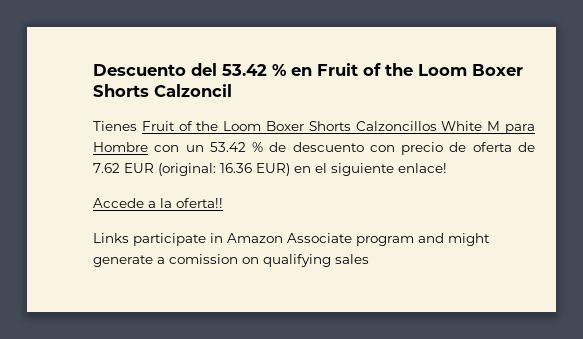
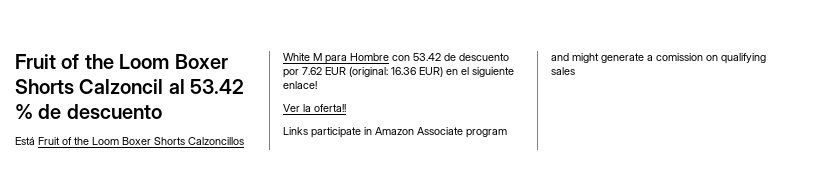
[93,63,312,76] Descuento del 53.42 % en -> (15, 61) none
[93,121,137,131] // Tienes -> [168,79,245,94] [15,104,162,119] [15,137,35,145] al 53.42 % de descuento // Está
[185,142,535,155] un 53.42 % de descuento con precio de oferta de -> [413,53,509,61] [283,69,299,78] 53.42 de descuento por
[93,198,156,208] Accede a -> [283,104,300,112] Ver

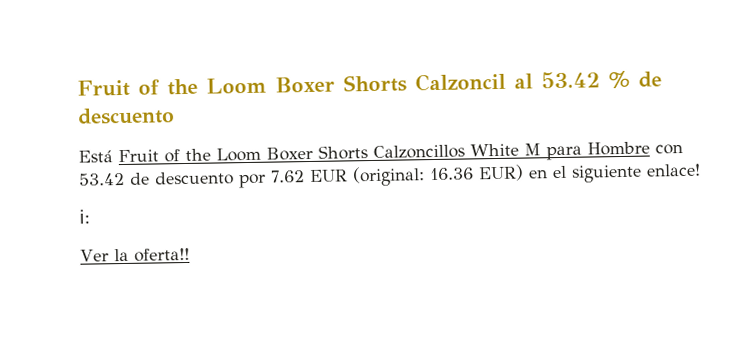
(317, 85) none -> [79,209,90,224] // ℹ:
[283,127,507,138] [551,53,766,64] [551,67,575,75] // Links participate in Amazon Associate program and might generate a comission on qualifying sales -> (190, 254) none

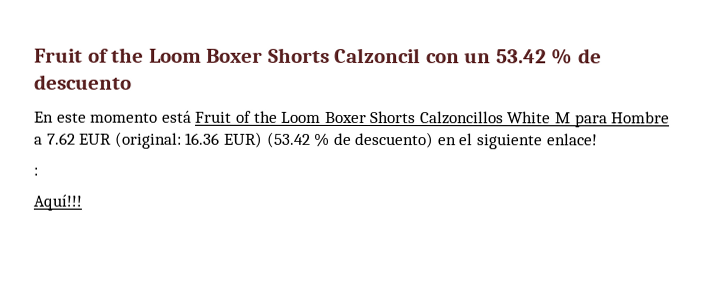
[514,73,533,89] al -> [425,52,492,64] con un
[78,150,113,163] Está -> [34,110,192,123] En este momento está
[655,144,683,155] [78,171,266,189] con 53.42 de descuento por -> [33,136,43,145] a
(524, 173) none -> [265,131,435,149] (53.42 % de descuento)
[79,209,90,224] [80,247,190,262] ℹ: // Ver la oferta!! -> [33,167,38,176] [33,194,82,211] : // Aquí!!!

